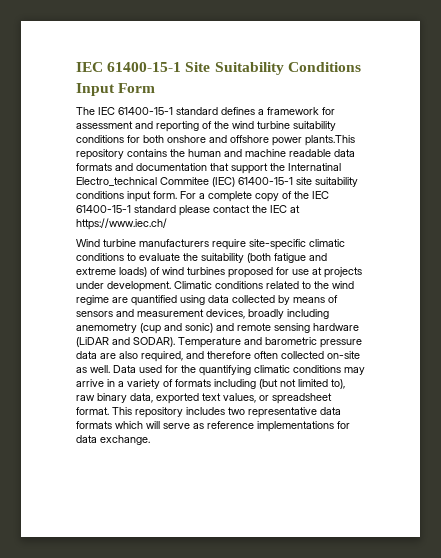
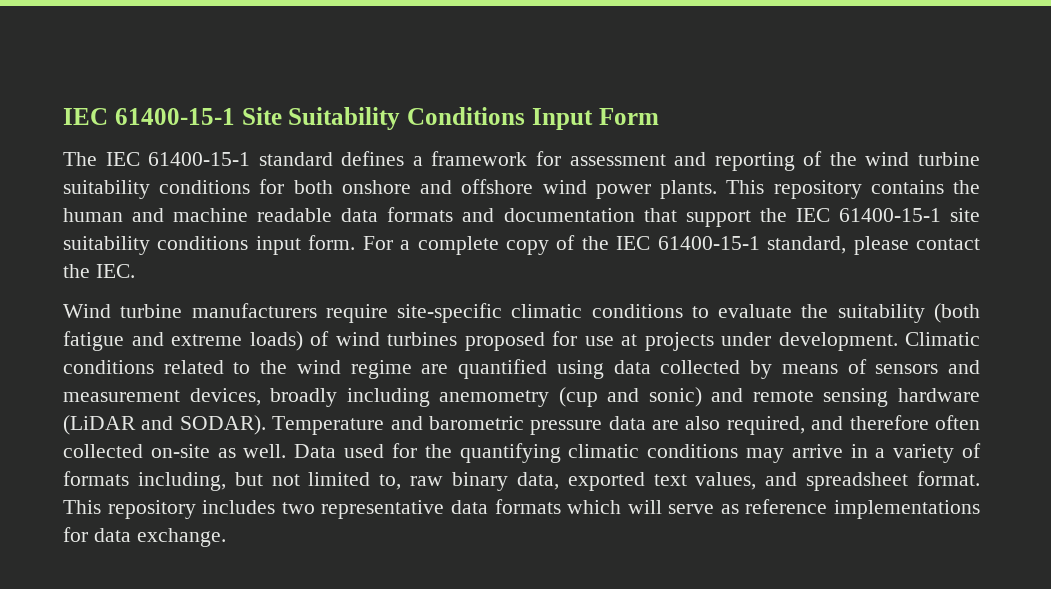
[272,135,355,146] power plants.This -> [542,180,765,199] wind power plants. This
[288,163,341,171] [76,177,235,187] Internatinal Electro_technical Commitee (IEC) -> [795,208,830,222] IEC
[134,205,176,213] standard -> [767,236,847,254] standard,
[270,205,300,213] [76,218,167,230] IEC at https://www.iec.ch/ -> [95,264,135,278] IEC.
[214,379,278,389] including (but -> [137,472,263,491] including, but
[331,379,345,389] to), -> [379,474,402,490] to,
[259,395,269,401] or -> [765,472,798,486] and

